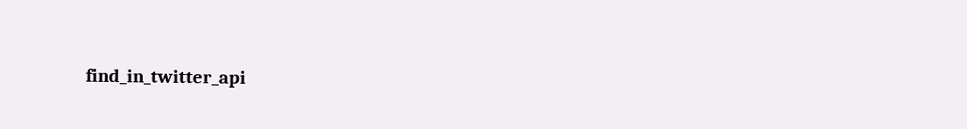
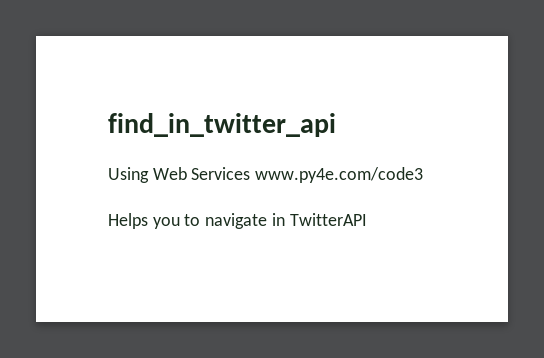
(246, 78) none -> [108,167,424,183] [108,213,367,229] // Using Web Services www.py4e.com/code3 // Helps you to navigate in TwitterAPI

